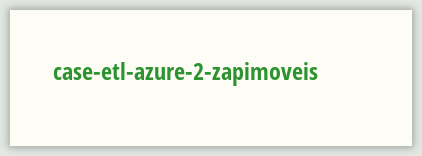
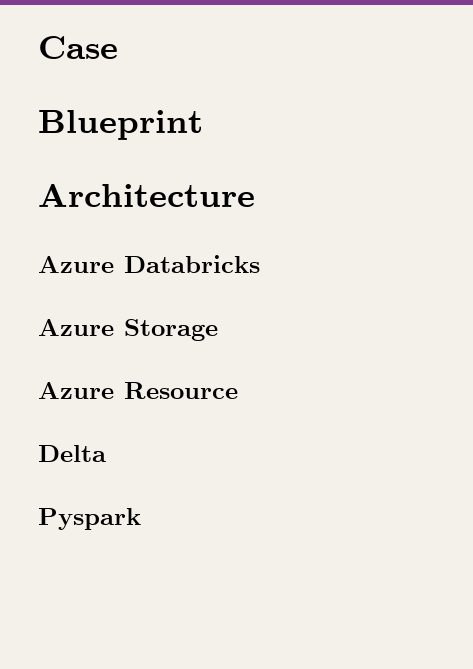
[53,62,318,86] case-etl-azure-2-zapimoveis -> [38,36,118,59] [38,110,203,140] [38,184,255,207] [38,255,260,273] [38,319,218,341] [38,382,238,399] [38,445,106,462] [38,508,141,530] Case // Blueprint // Architecture // Azure Databricks // Azure Storage // Azure Resource // Delta // Pyspark

